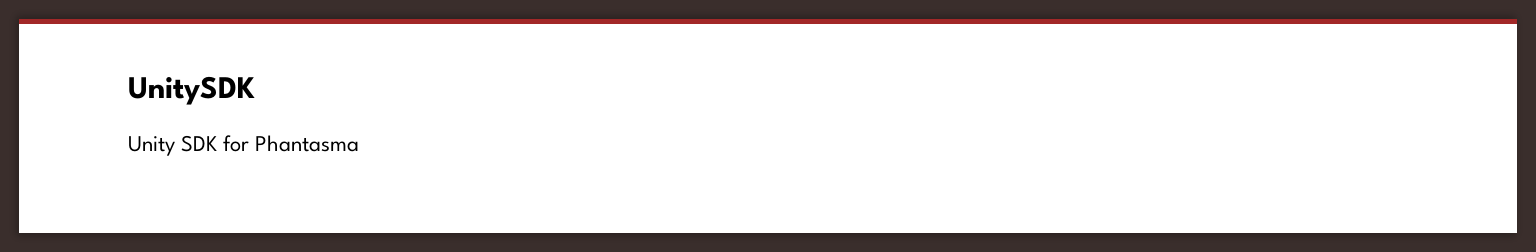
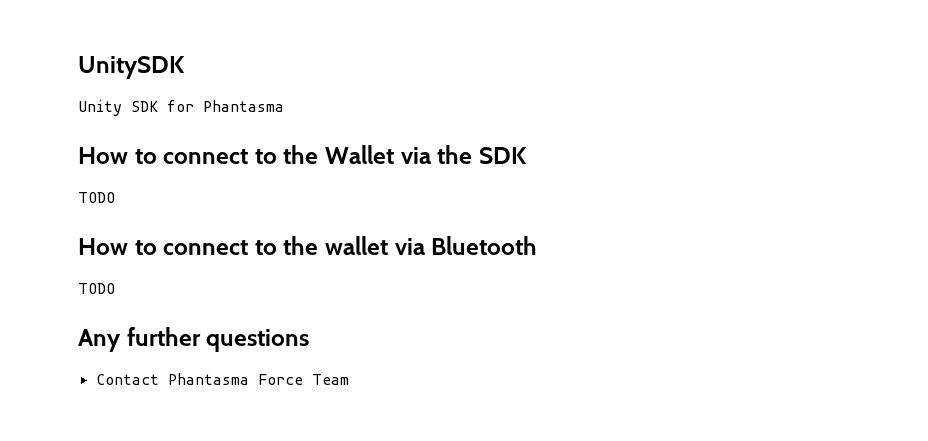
(360, 143) none -> [78,145,527,164] [78,192,115,203] [78,236,538,255] [78,283,115,294] [78,327,310,352] [95,373,349,385] // How to connect to the Wallet via the SDK // TODO // How to connect to the wallet via Bluetooth // TODO // Any further questions // Contact Phantasma Force Team

